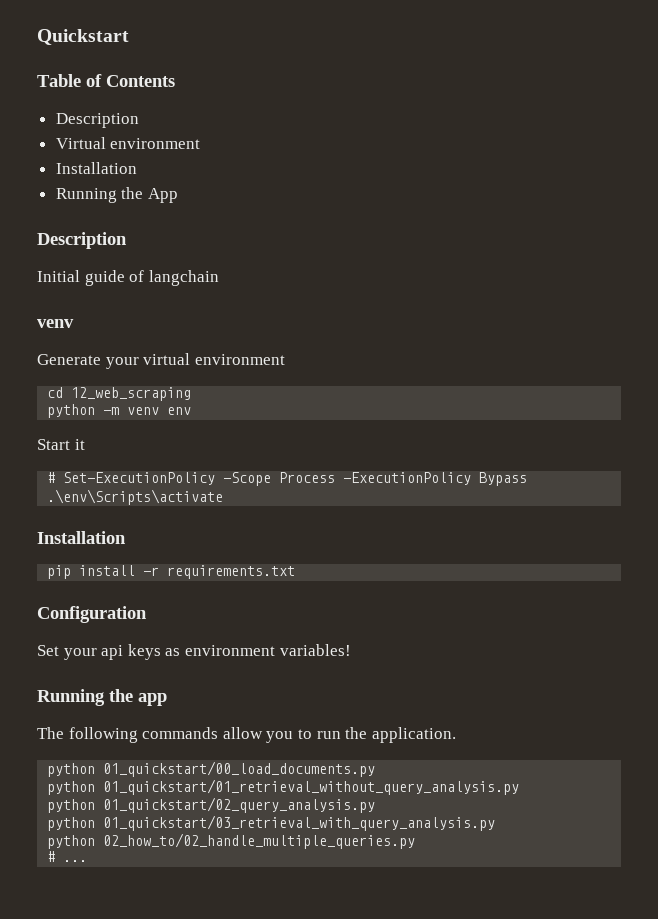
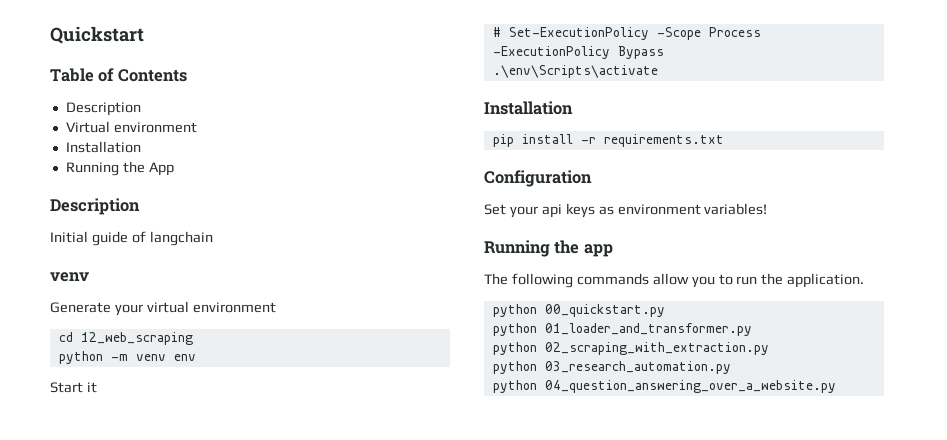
[103,761,376,777] [47,779,520,795] [47,797,376,813] [47,815,496,831] [47,833,416,849] [47,851,88,862] 01_quickstart/00_load_documents.py // python 01_quickstart/01_retrieval_without_query_analysis.py // python 01_quickstart/02_query_analysis.py // python 01_quickstart/03_retrieval_with_query_analysis.py // python 02_how_to/02_handle_multiple_queries.py // # ... -> [544,304,665,317] [492,323,752,336] [492,342,769,355] [492,361,731,374] [492,380,836,393] 00_quickstart.py // python 01_loader_and_transformer.py // python 02_scraping_with_extraction.py // python 03_research_automation.py // python 04_question_answering_over_a_website.py

